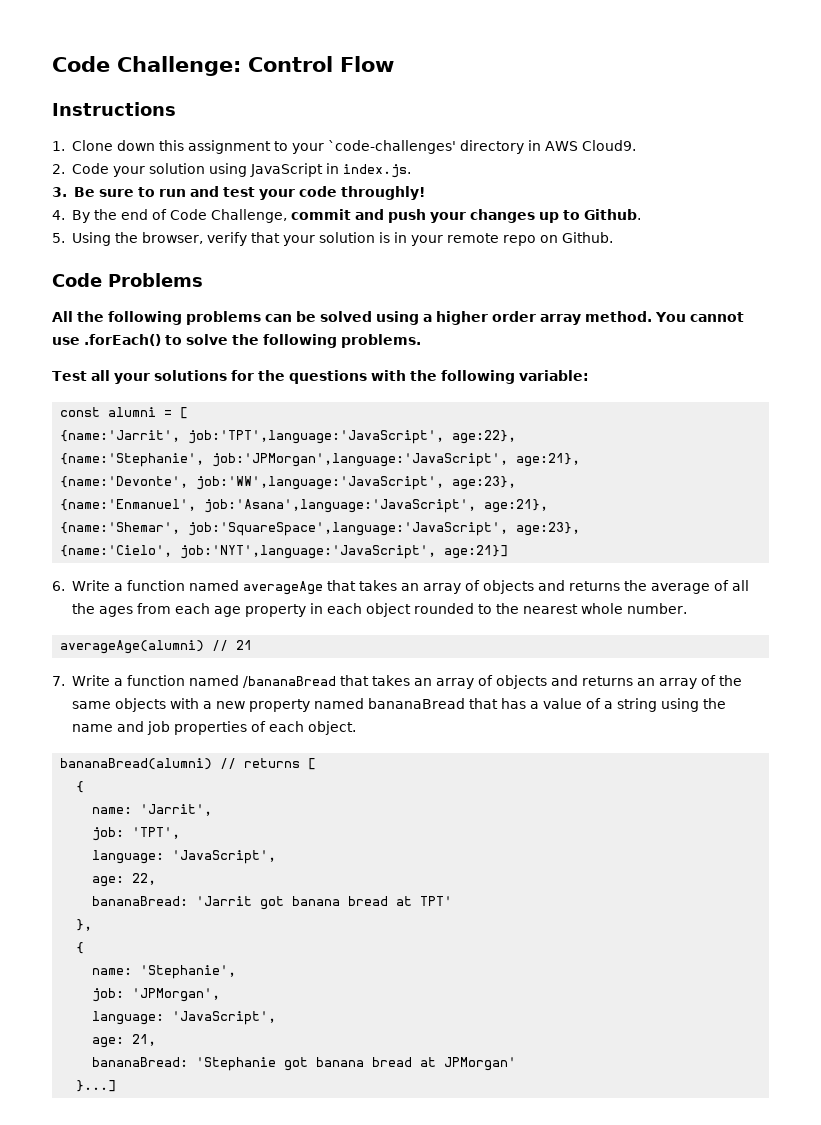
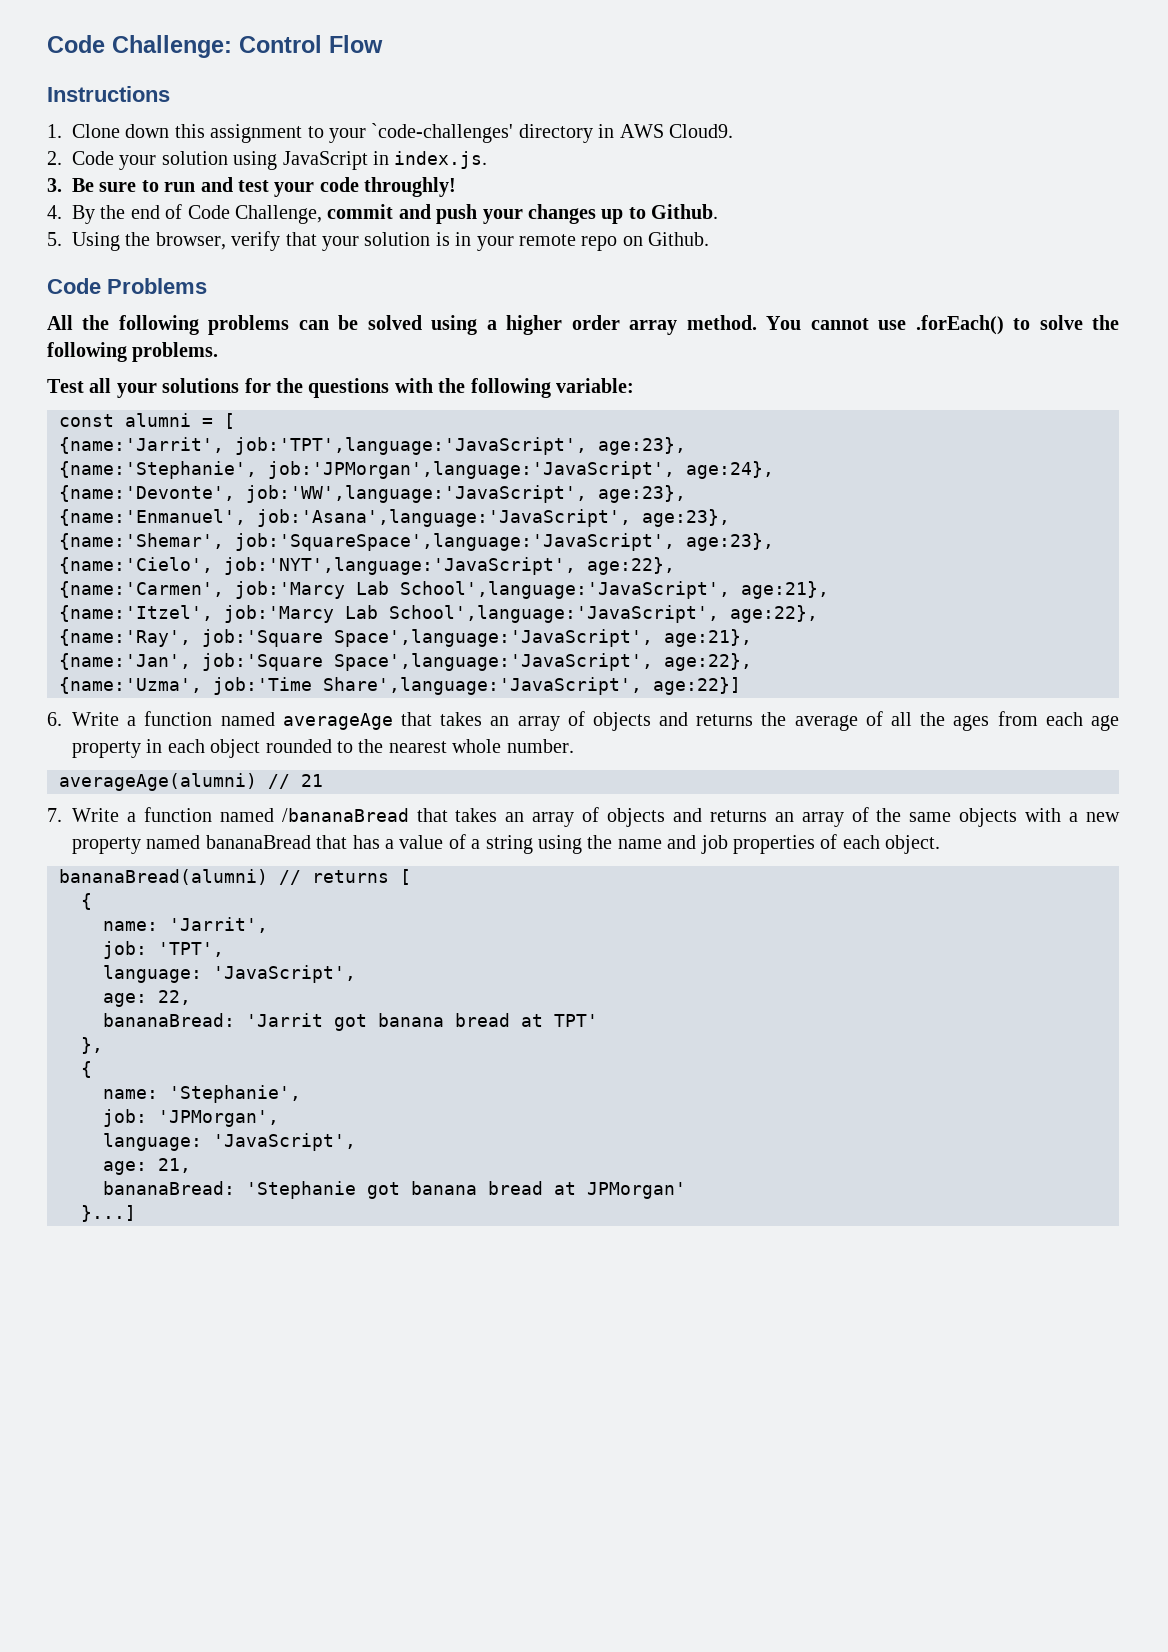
[452,430,517,444] age:22}, -> [598,437,686,455] age:23},
[516,453,581,467] age:21}, -> [686,461,774,479] age:24},
[484,499,549,513] age:21}, -> [642,509,730,527] age:23},
[444,545,509,559] age:21}] -> [587,557,675,575] [59,581,829,599] [59,605,818,623] [59,629,752,647] [59,653,752,671] [59,677,741,695] age:22}, // {name:'Carmen', job:'Marcy Lab School',language:'JavaScript', age:21}, // {name:'Itzel', job:'Marcy Lab School',language:'JavaScript', age:22}, // {name:'Ray', job:'Square Space',language:'JavaScript', age:21}, // {name:'Jan', job:'Square Space',language:'JavaScript', age:22}, // {name:'Uzma', job:'Time Share',language:'JavaScript', age:22}]

